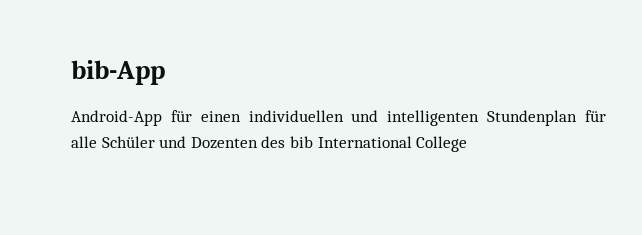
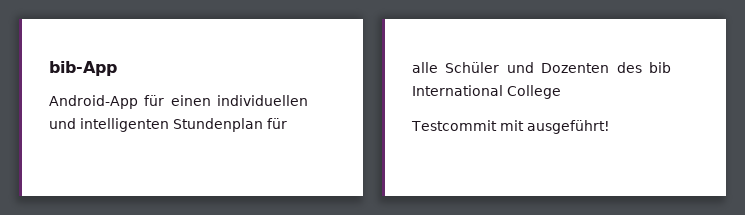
(468, 144) none -> [411,120,610,134] // Testcommit mit ausgeführt!

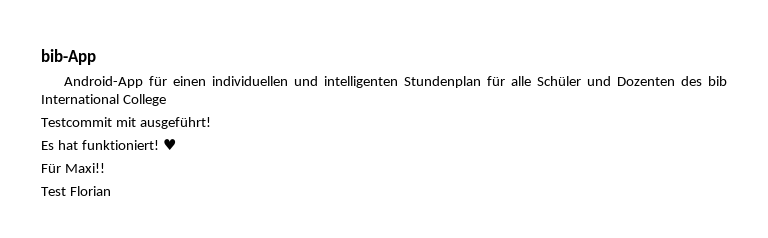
(610, 127) none -> [41,139,176,150] [41,163,105,173] [41,186,111,196] // Es hat funktioniert! ♥ // Für Maxi!! // Test Florian

